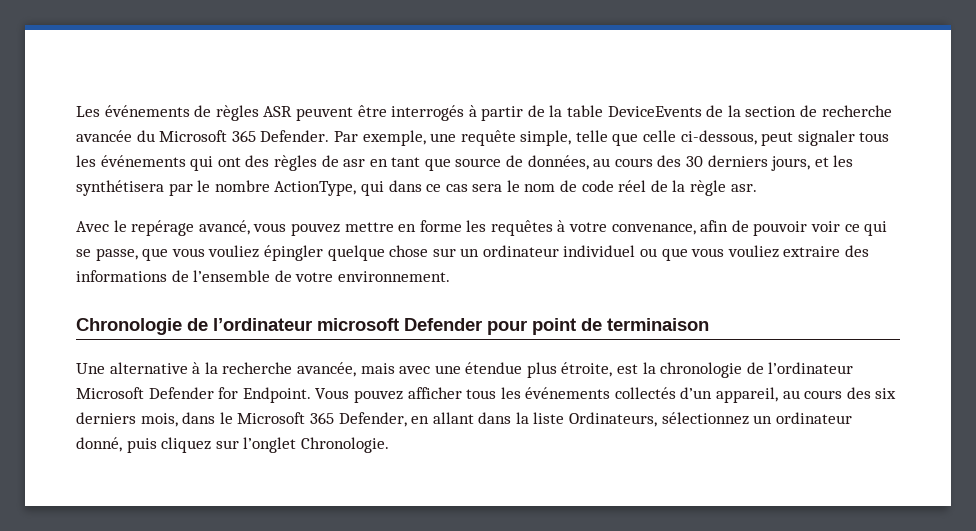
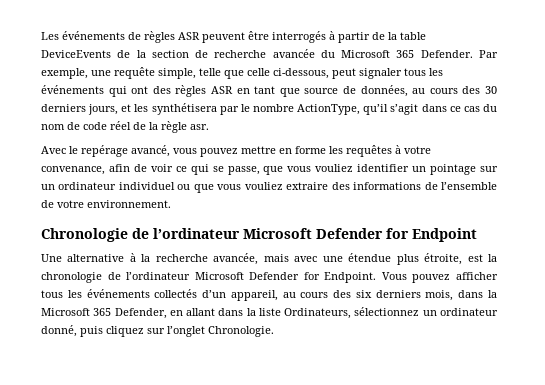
[321,155,366,167] de asr -> [210,86,233,94] ASR
[360,181,384,196] qui -> [363,104,419,115] qu’il s’agit
[472,180,520,192] sera le -> [483,104,498,112] du
[753,221,808,236] pouvoir -> (147, 168) none
[263,245,429,261] épingler quelque chose -> [357,164,477,175] identifier un pointage
[317,318,709,335] microsoft Defender pour point de terminaison -> [243,228,477,242] Microsoft Defender for Endpoint
[219,412,233,424] le -> [488,290,498,298] la

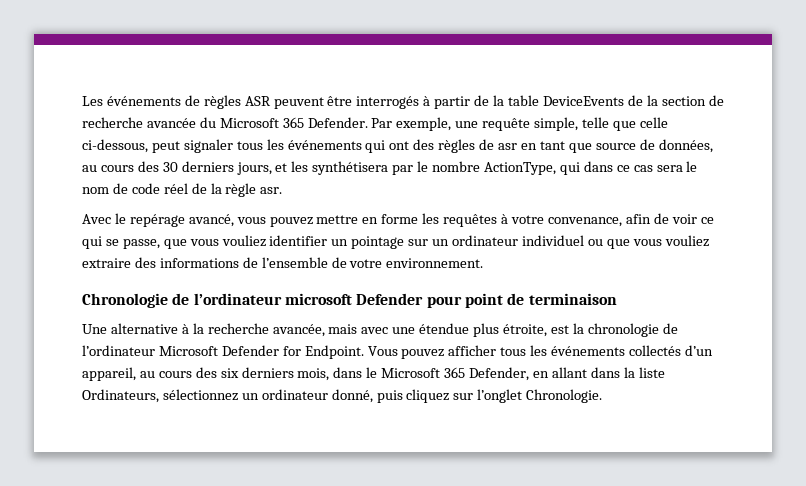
[210,86,233,94] ASR -> [479,139,518,150] de asr
[363,104,419,115] qu’il s’agit -> [559,162,580,175] qui
[483,104,498,112] du -> [656,161,698,172] sera le
[243,228,477,242] Microsoft Defender for Endpoint -> [284,293,617,308] microsoft Defender pour point de terminaison
[488,290,498,298] la -> [366,367,378,378] le

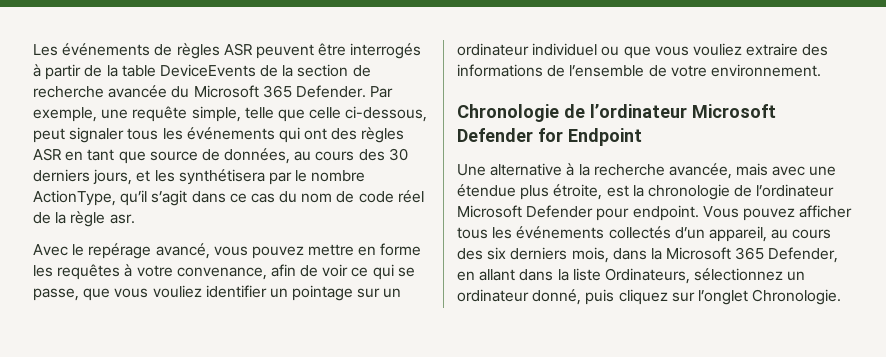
[479,139,518,150] de asr -> [33,148,62,161] ASR
[559,162,580,175] qui -> [120,190,188,206] qu’il s’agit
[656,161,698,172] sera le -> [279,191,298,203] du
[284,293,617,308] microsoft Defender pour point de terminaison -> [692,104,776,118] [457,128,642,146] Microsoft Defender for Endpoint
[282,345,364,359] for Endpoint. -> [596,205,699,221] pour endpoint.
[366,367,378,378] le -> [650,248,662,260] la

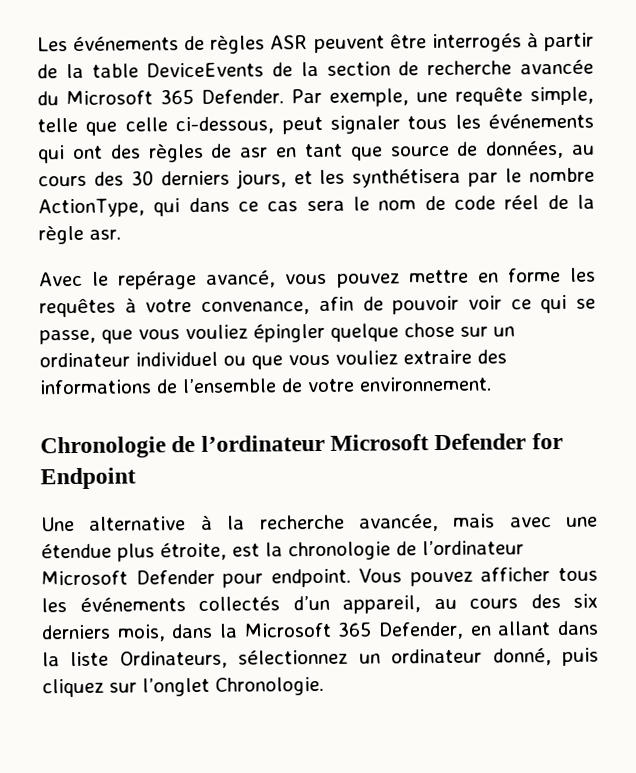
[33,148,62,161] ASR -> [211,143,269,158] de asr
[120,190,188,206] qu’il s’agit -> [153,198,181,217] qui
[279,191,298,203] du -> [306,196,370,212] sera le
(319, 271) none -> [392,295,460,315] pouvoir
[205,285,354,301] identifier un pointage -> [253,322,455,343] épingler quelque chose

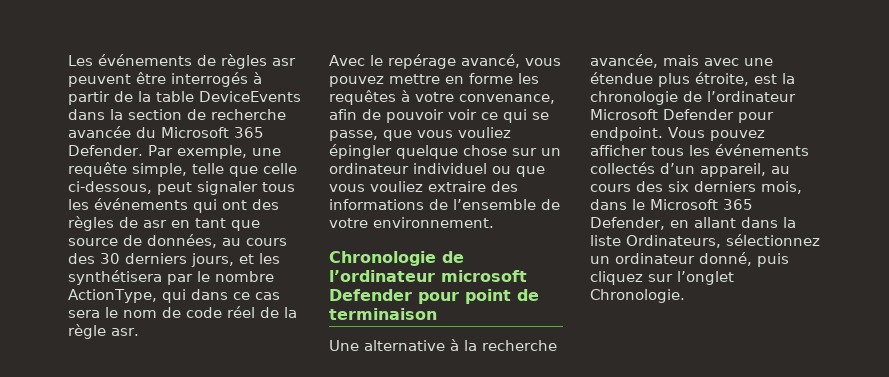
[270,35,309,50] ASR -> [272,58,296,66] asr
[272,62,294,77] de -> [68,109,105,120] dans
[330,432,563,451] [40,467,136,490] Microsoft Defender for Endpoint -> [441,270,527,282] [329,289,539,304] [329,308,437,320] microsoft Defender pour point de terminaison
[219,623,238,638] la -> [632,199,645,210] le

